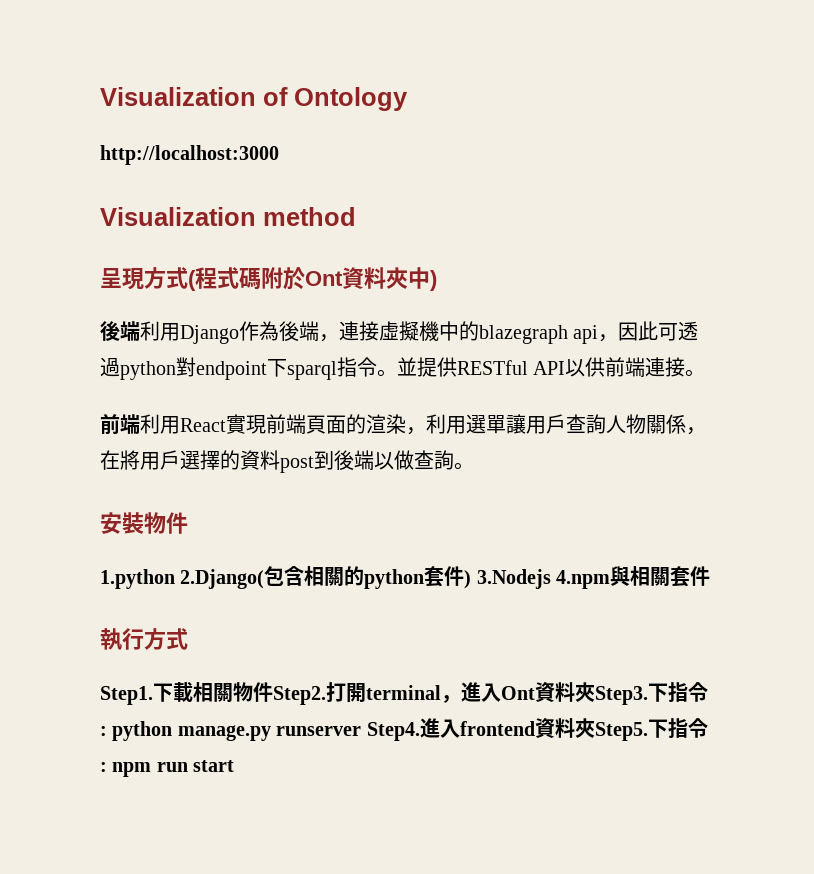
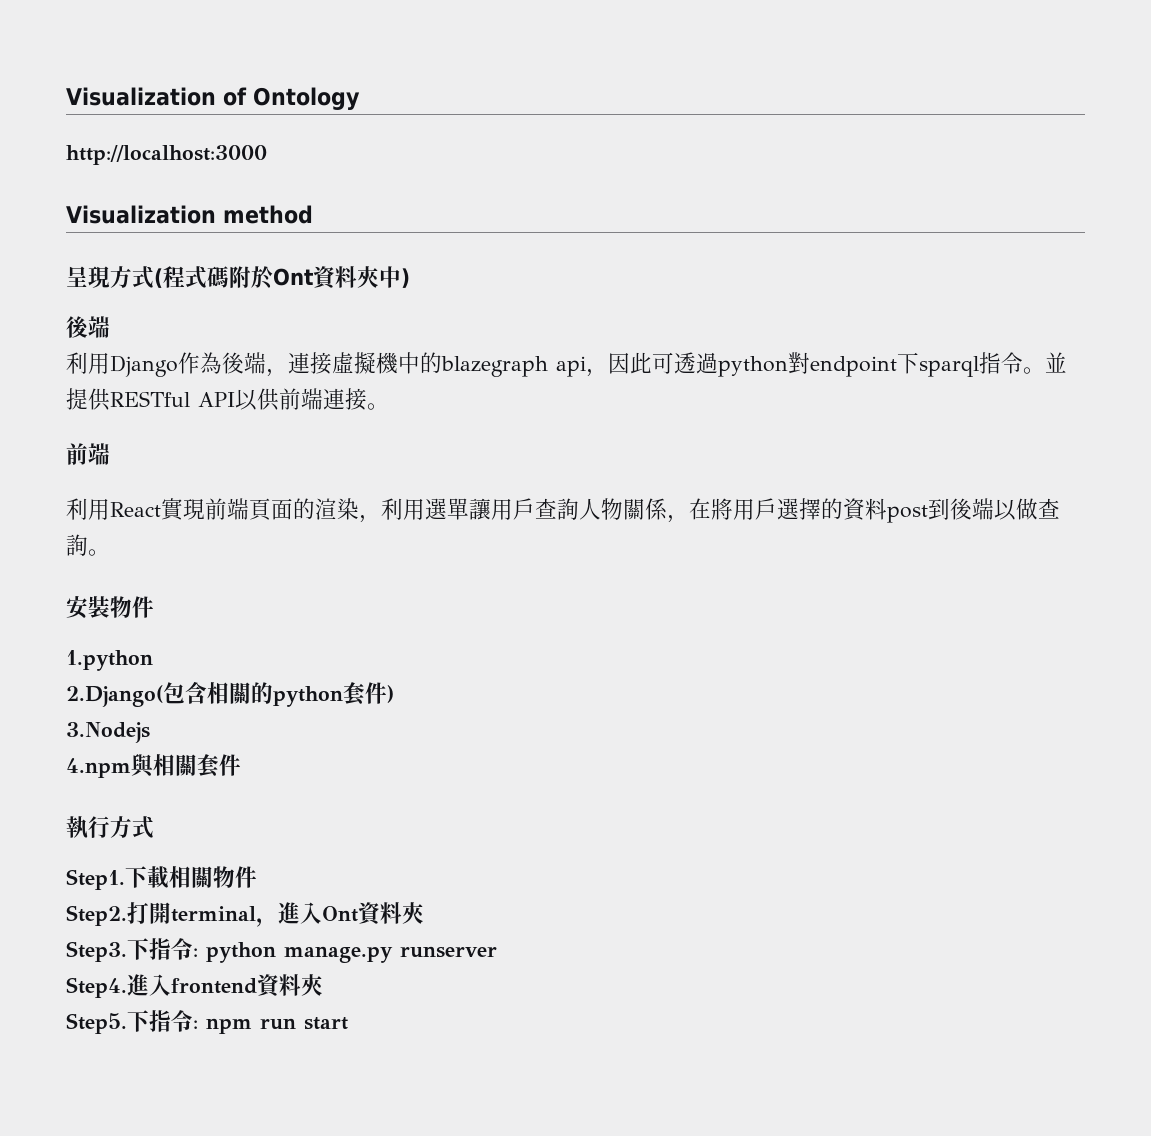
(140, 331) none -> (110, 327) //
(140, 424) none -> (110, 454) //
(175, 579) none -> (153, 660) //
(472, 579) none -> (394, 694) //
(551, 579) none -> (150, 732) //
(273, 692) none -> (257, 877) //
(595, 692) none -> (424, 913) //
(362, 731) none -> (497, 952) //
(595, 728) none -> (323, 985) //

